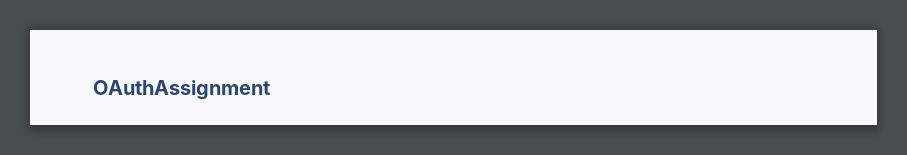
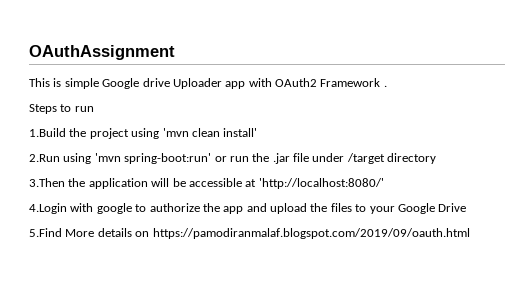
(270, 90) none -> [29,78,387,89] [29,104,94,114] [29,128,258,139] [29,153,437,164] [29,178,384,189] [29,203,467,214] [29,228,470,239] // This is simple Google drive Uploader app with OAuth2 Framework . // Steps to run // 1.Build the project using 'mvn clean install' // 2.Run using 'mvn spring-boot:run' or run the .jar file under /target directory // 3.Then the application will be accessible at 'http://localhost:8080/' // 4.Login with google to authorize the app and upload the files to your Google Drive // 5.Find More details on https://pamodiranmalaf.blogspot.com/2019/09/oauth.html

